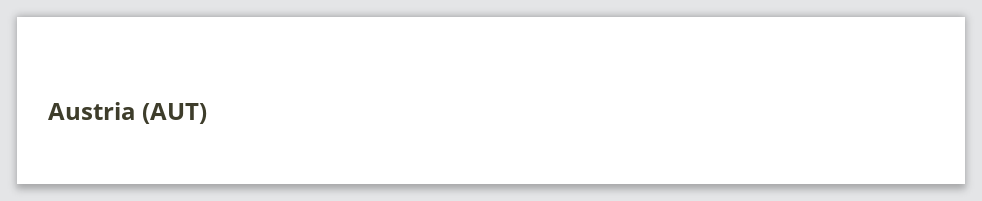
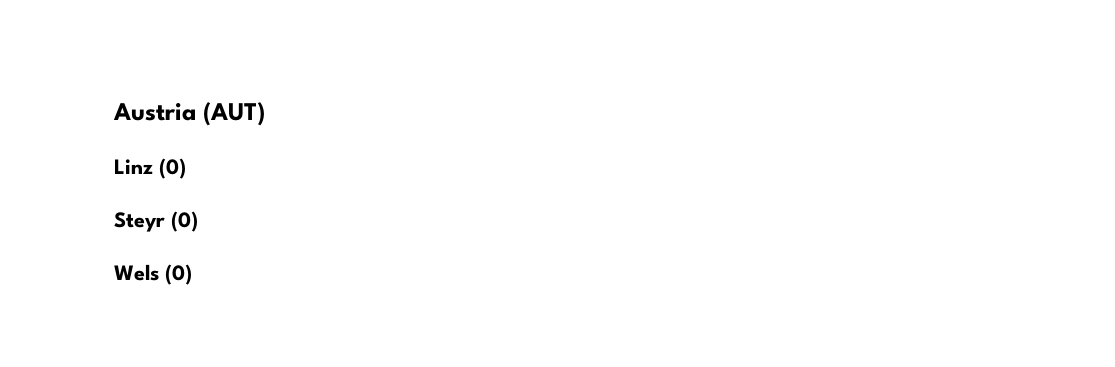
(208, 113) none -> [114,158,186,179] [114,211,198,232] [114,264,192,285] // Linz (0) // Steyr (0) // Wels (0)

